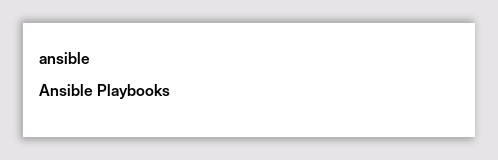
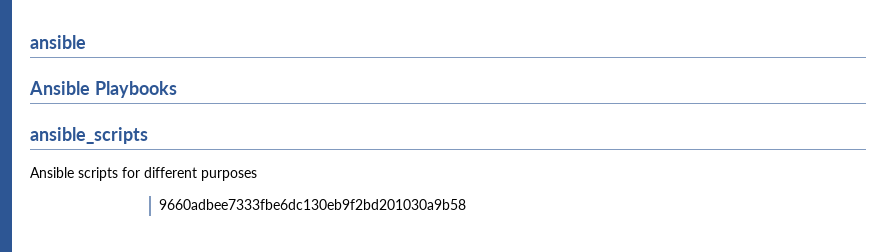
(171, 91) none -> [30,127,148,144] [30,167,257,181] [158,199,466,210] // ansible_scripts // Ansible scripts for different purposes // 9660adbee7333fbe6dc130eb9f2bd201030a9b58

